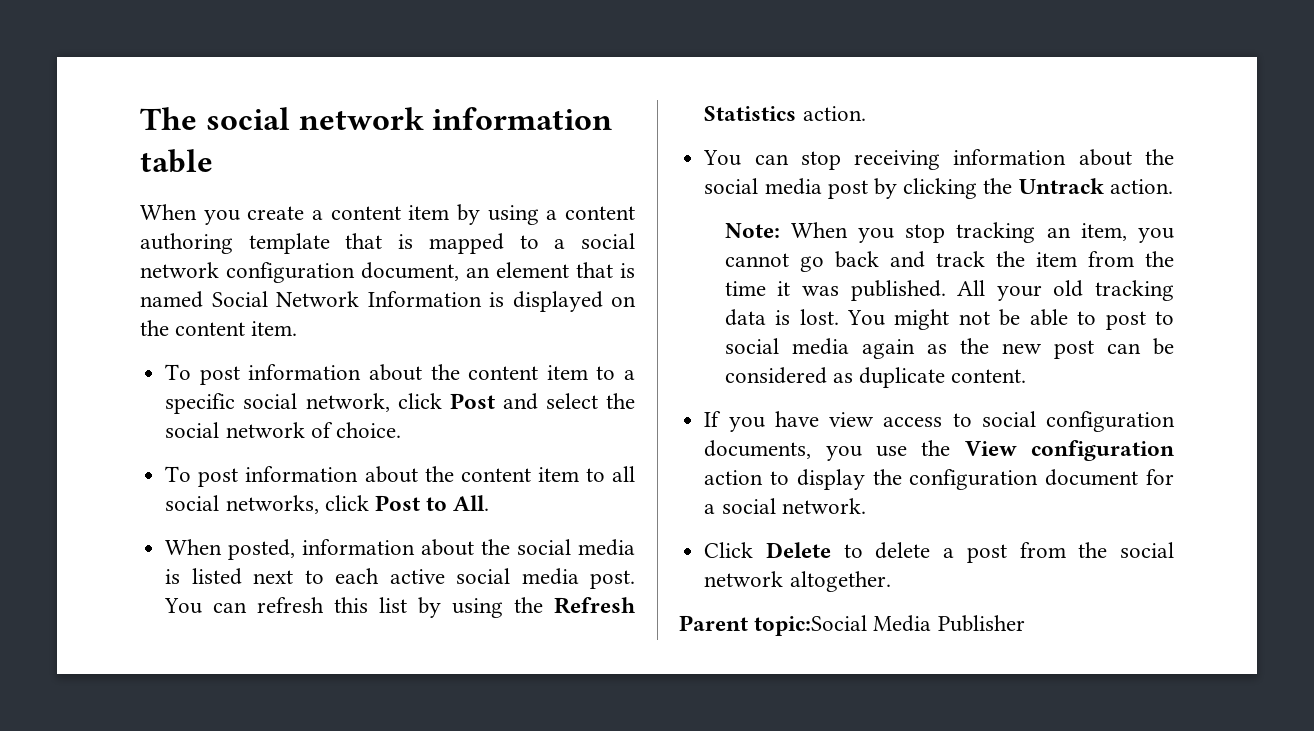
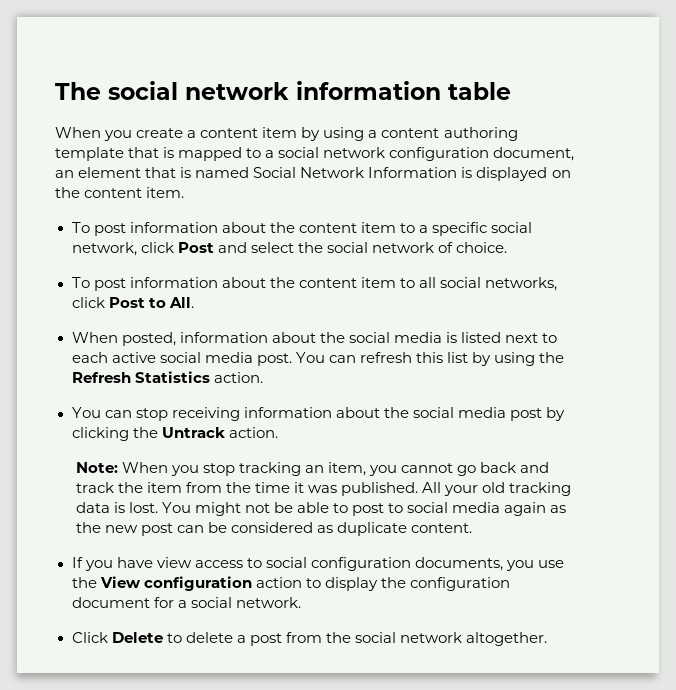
[679,615,1025,636] // Parent topic:Social Media Publisher -> (548, 639) none

